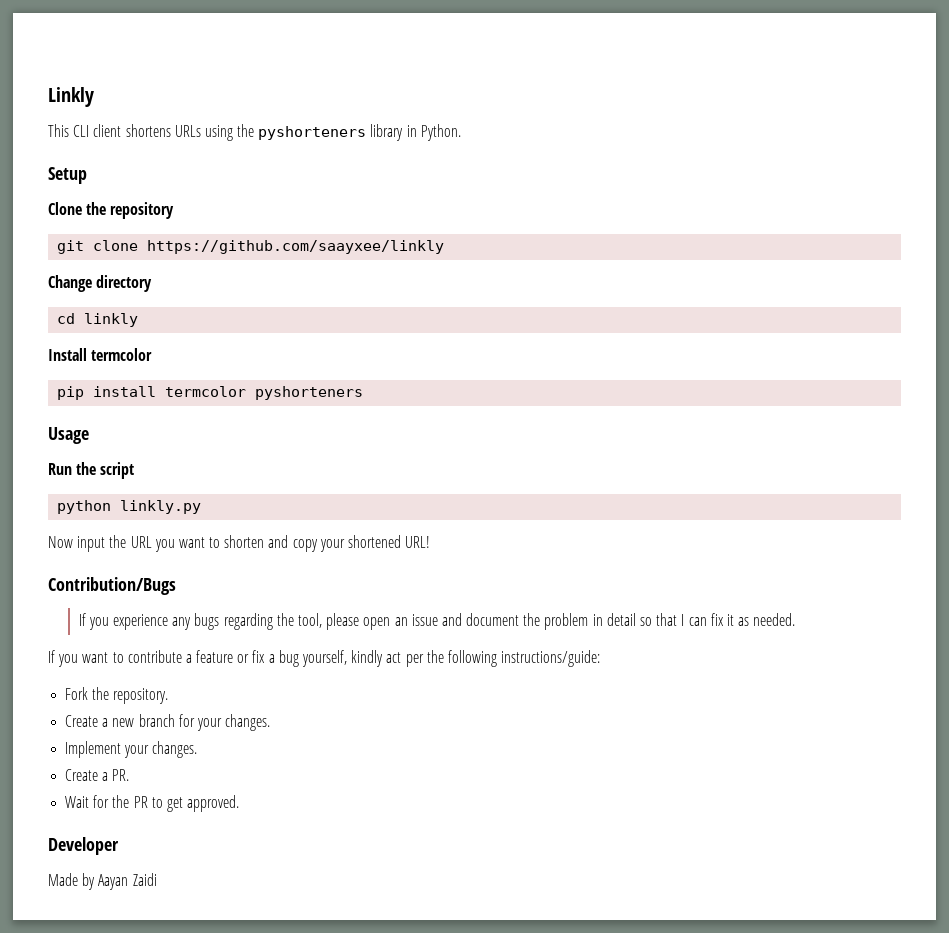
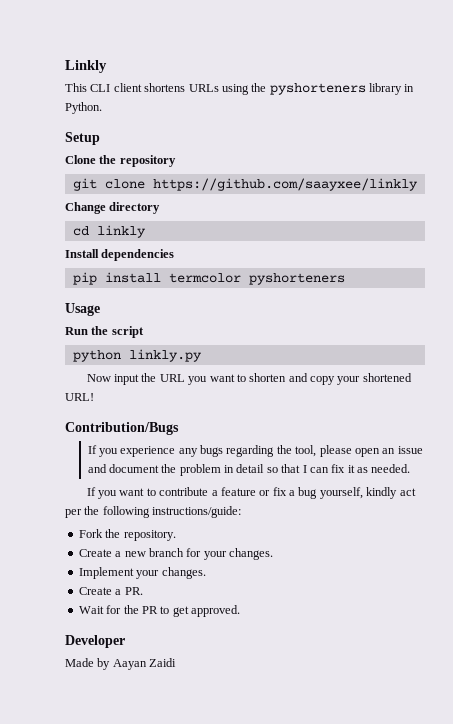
[91,348,153,361] termcolor -> [101,249,175,261] dependencies

